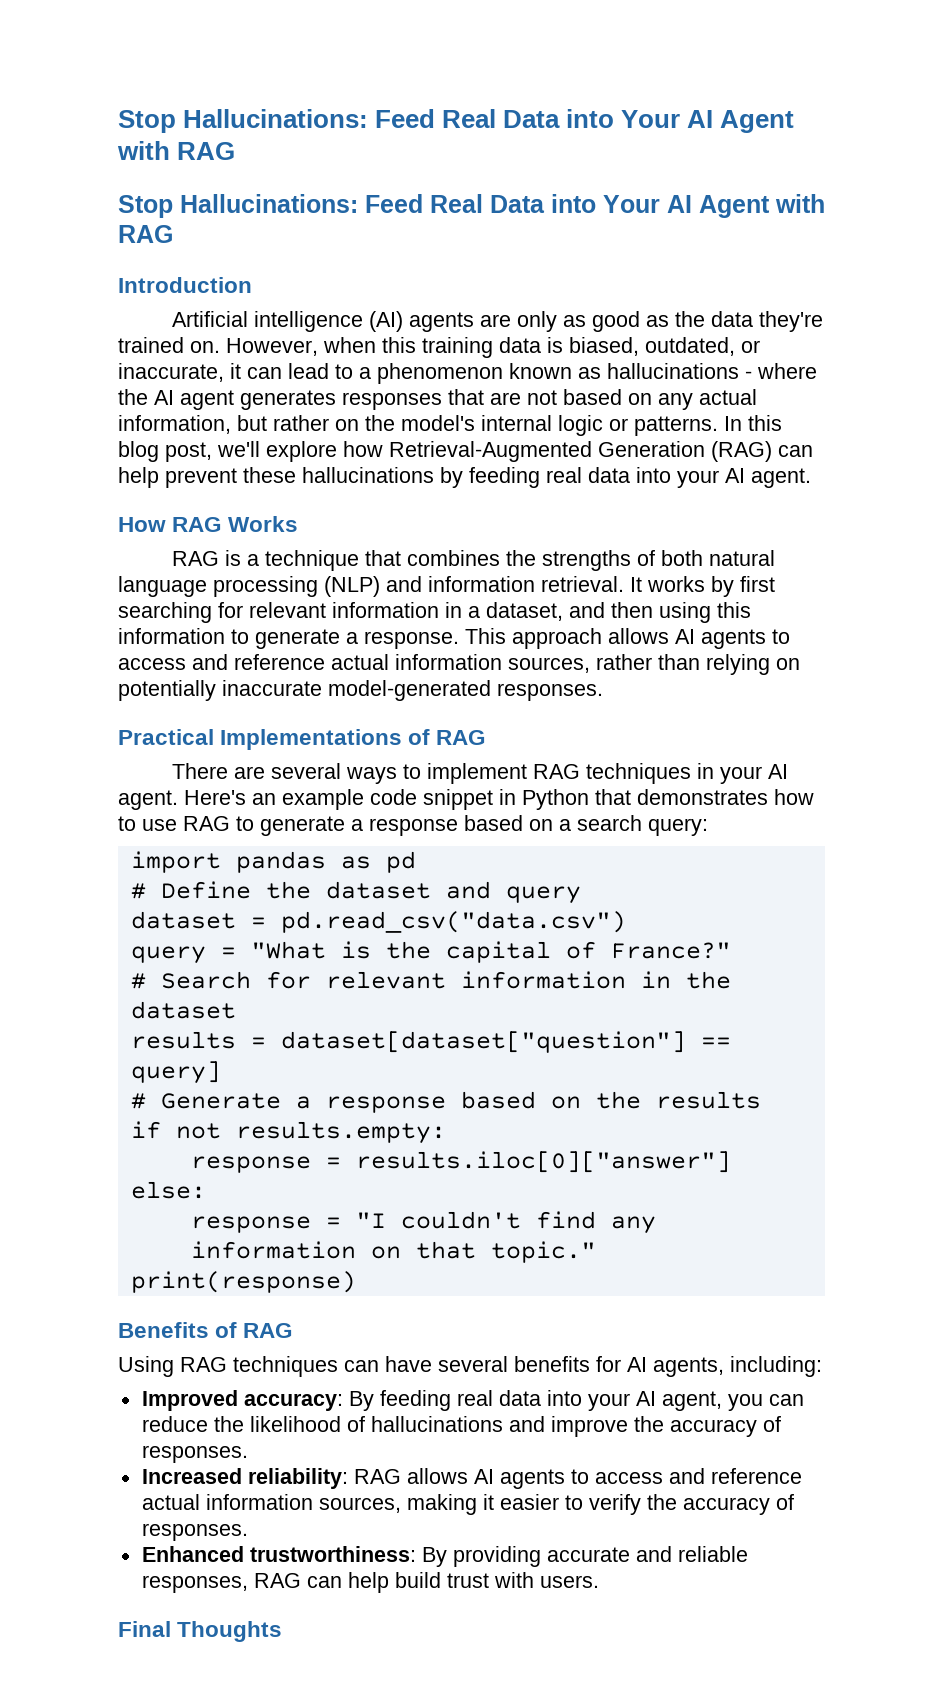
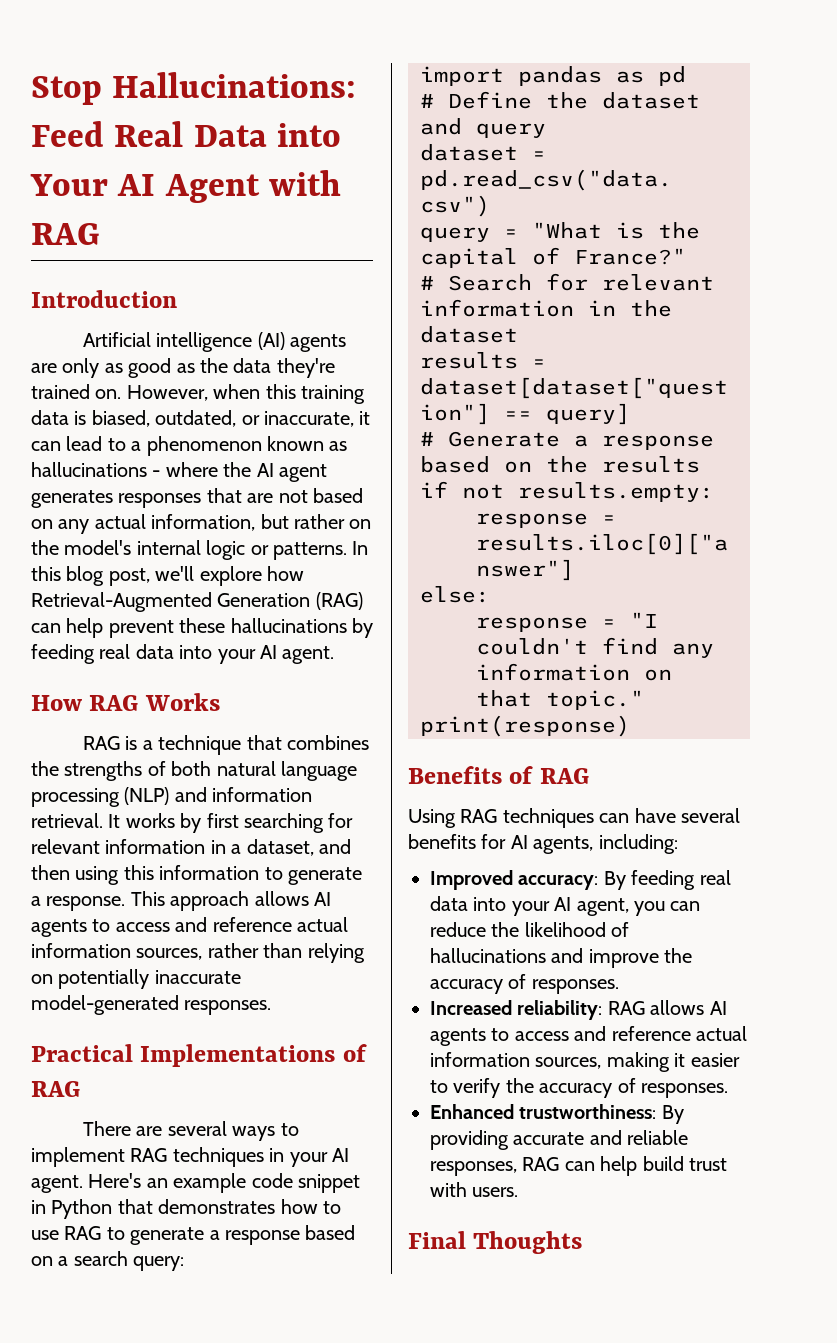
[118,194,825,218] [118,225,173,243] // Stop Hallucinations: Feed Real Data into Your AI Agent with RAG -> (100, 234) none

